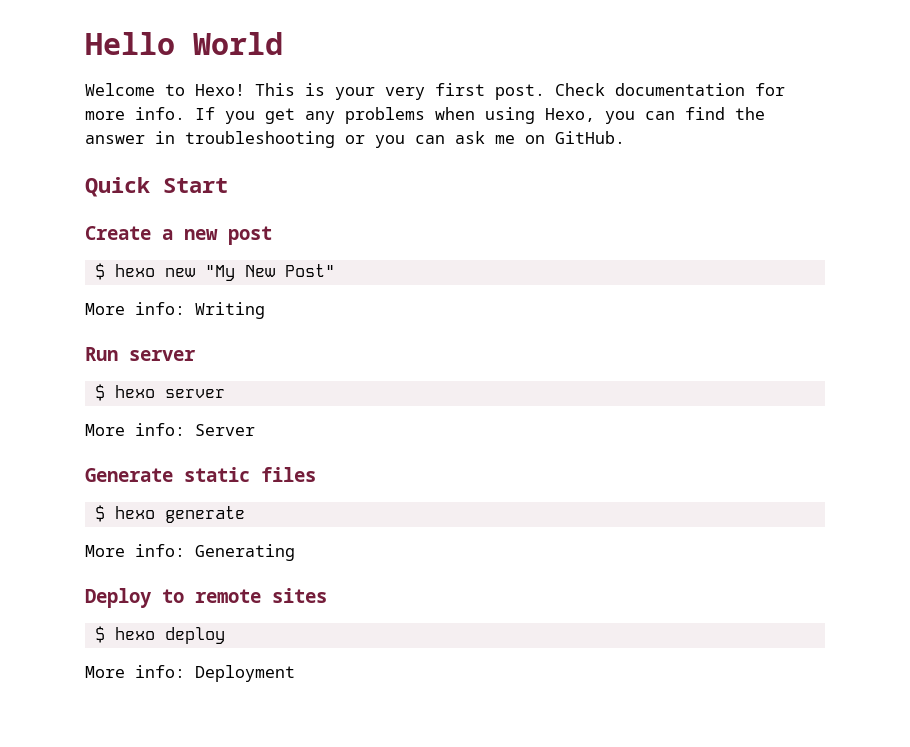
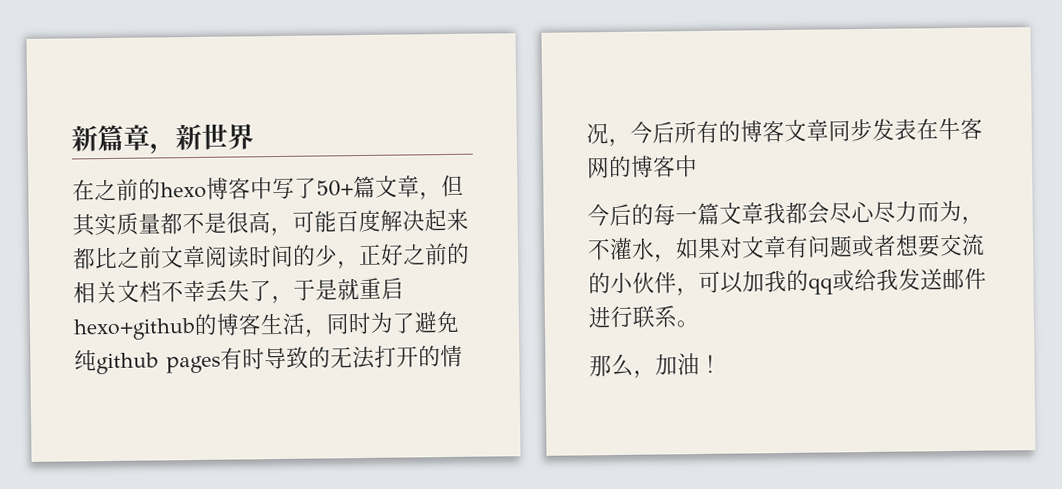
[85,32,283,55] [85,83,785,100] [85,107,765,124] [85,131,625,148] [85,177,228,197] [85,226,272,245] [94,263,335,281] [85,302,265,319] [85,347,196,361] [94,384,225,401] [85,423,255,436] [85,467,316,482] [94,505,245,523] [85,544,295,561] [85,588,327,608] [94,626,225,644] [85,665,295,682] Hello World // Welcome to Hexo! This is your very first post. Check documentation for more info. If you get any problems when using Hexo, you can find the answer in troubleshooting or you can ask me on GitHub. // Quick Start // Create a new post // $ hexo new "My New Post" // More info: Writing // Run server // $ hexo server // More info: Server // Generate static files // $ hexo generate // More info: Generating // Deploy to remote sites // $ hexo deploy // More info: Deployment -> [71,123,254,155] [72,174,464,202] [72,208,469,237] [73,242,470,270] [73,277,404,305] [73,310,460,341] [74,344,463,375] [586,117,983,148] [586,155,698,179] [587,199,984,227] [587,233,985,263] [588,267,987,297] [588,305,699,329] [589,353,722,379] 新篇章，新世界 // 在之前的hexo博客中写了50+篇文章，但其实质量都不是很高，可能百度解决起来都比之前文章阅读时间的少，正好之前的相关文档不幸丢失了，于是就重启hexo+github的博客生活，同时为了避免纯github pages有时导致的无法打开的情况，今后所有的博客文章同步发表在牛客网的博客中 // 今后的每一篇文章我都会尽心尽力而为，不灌水，如果对文章有问题或者想要交流的小伙伴，可以加我的qq或给我发送邮件进行联系。 // 那么，加油！

